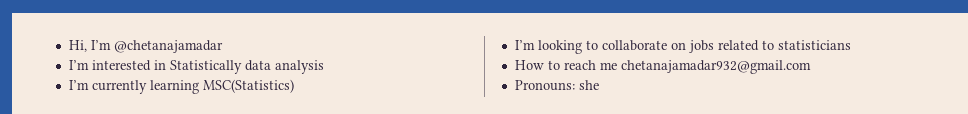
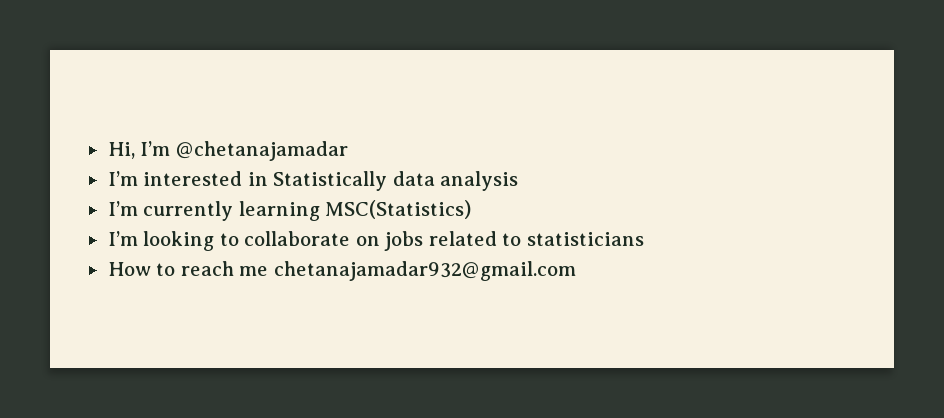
[514,80,599,91] // Pronouns: she -> (576, 271) none

